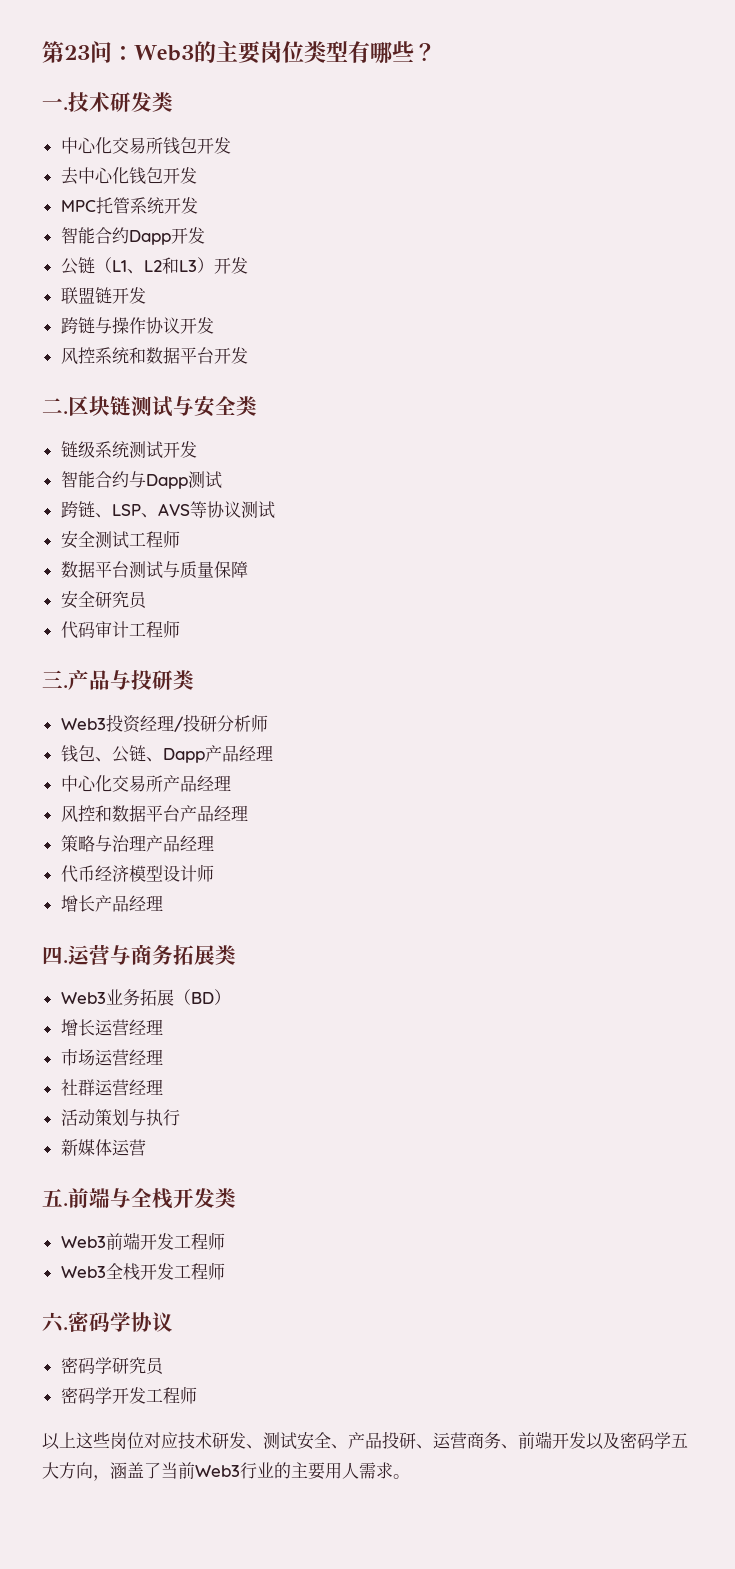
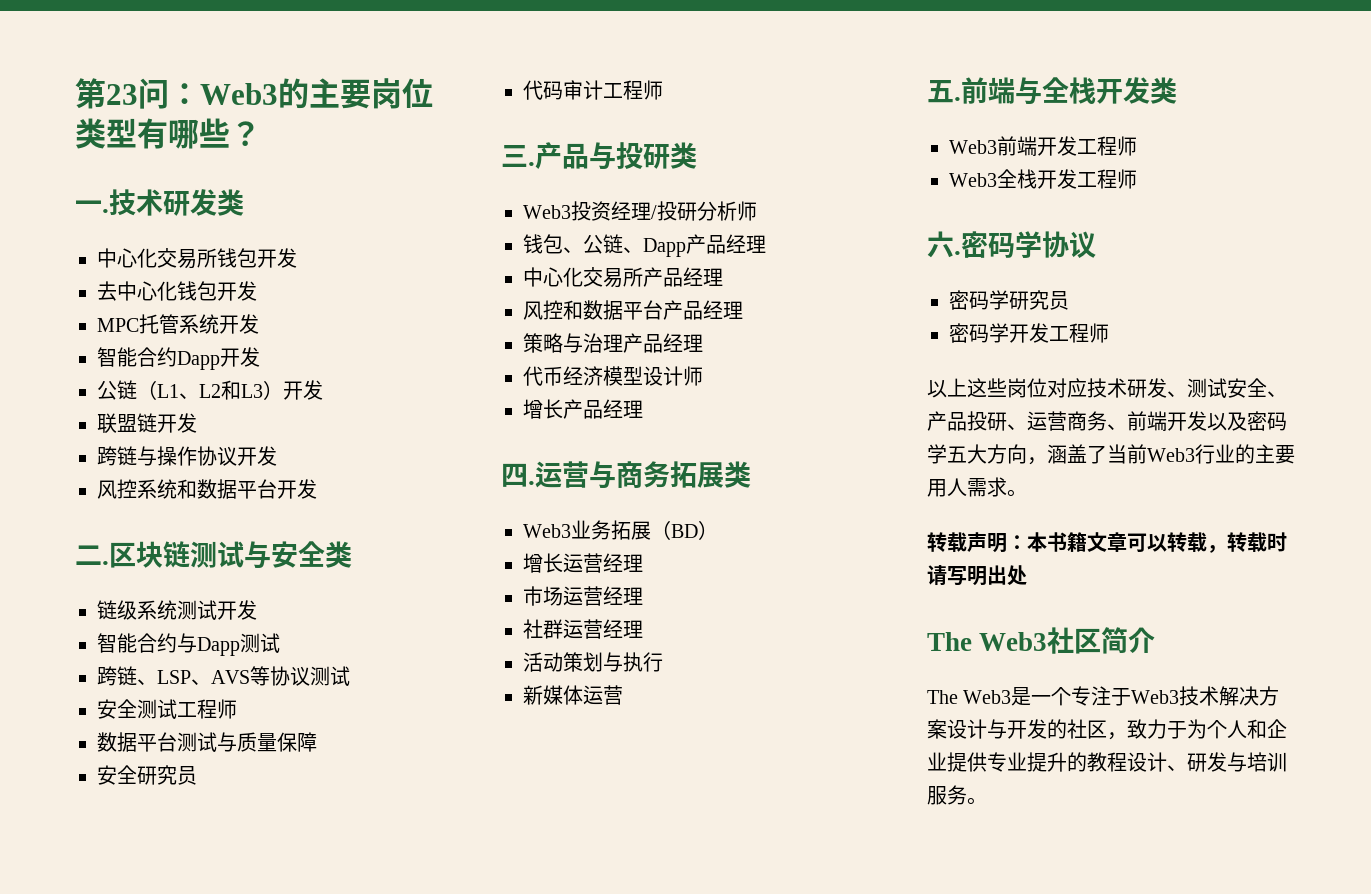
(410, 1476) none -> [927,532,1287,553] [927,565,1027,586] [927,627,1156,654] [927,686,1280,706] [927,719,1287,740] [927,752,1287,772] [927,785,987,805] // 转载声明：本书籍文章可以转载，转载时请写明出处 // The Web3社区简介 // The Web3是一个专注于Web3技术解决方案设计与开发的社区，致力于为个人和企业提供专业提升的教程设计、研发与培训服务。

